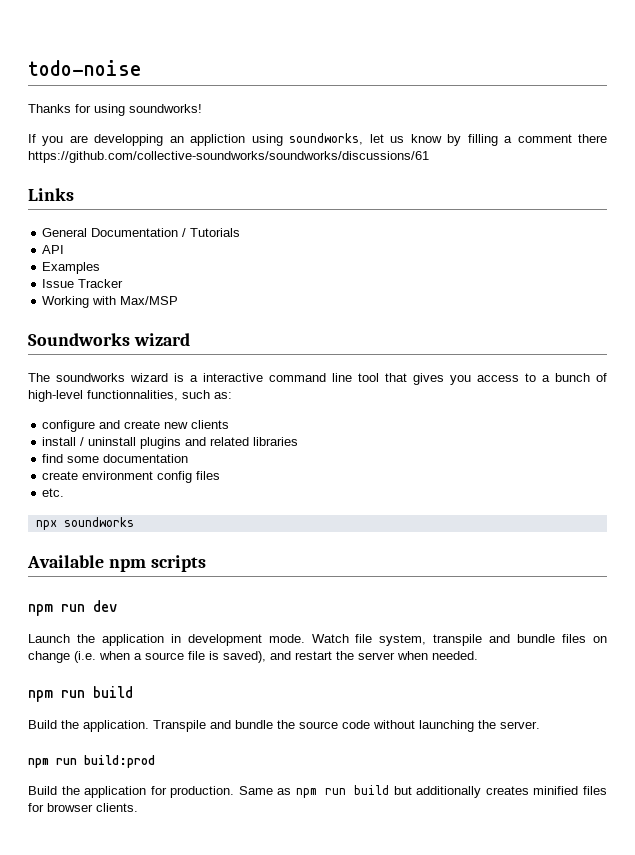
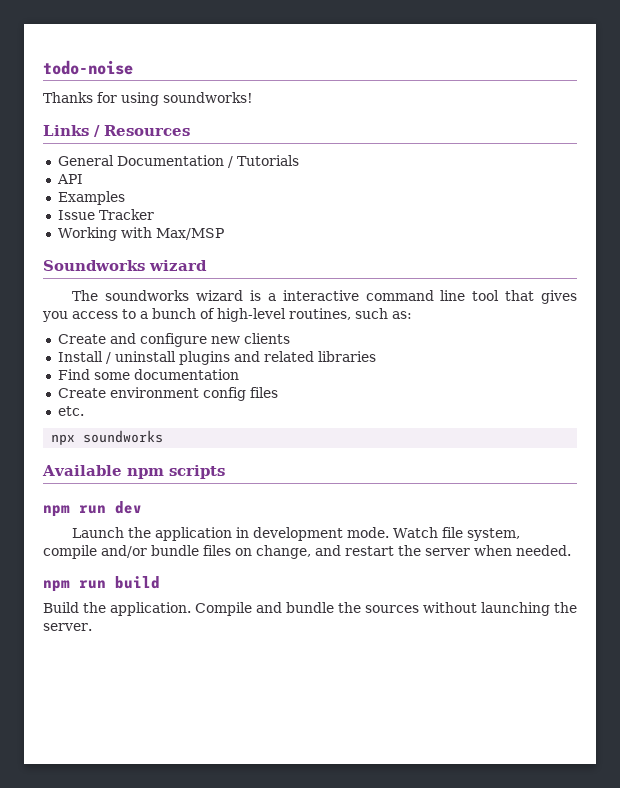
[28,133,607,146] [28,151,429,163] // If you are developping an appliction using soundworks, let us know by filling a comment there https://github.com/collective-soundworks/soundworks/discussions/61 -> (253, 97) none
(74, 194) none -> [94,125,190,137] / Resources
[87,390,178,401] functionnalities, -> [289,308,351,320] routines,
[42,420,161,432] configure and create -> [57,333,207,347] Create and configure
[42,437,77,446] install -> [57,351,103,362] Install
[42,454,64,463] find -> [57,369,90,380] Find
[42,471,79,480] create -> [57,388,106,398] Create
[433,634,511,646] transpile and -> [43,545,147,559] compile and/or
[28,651,266,663] change (i.e. when a source file is saved), -> [256,545,311,559] change,
[153,720,206,732] Transpile -> [195,602,252,616] Compile
[299,720,370,729] source code -> [365,605,419,613] sources
[28,755,155,768] [28,785,607,798] [28,803,138,812] // npm run build:prod // Build the application for production. Same as npm run build but additionally creates minified files for browser clients. -> (92, 627) none

